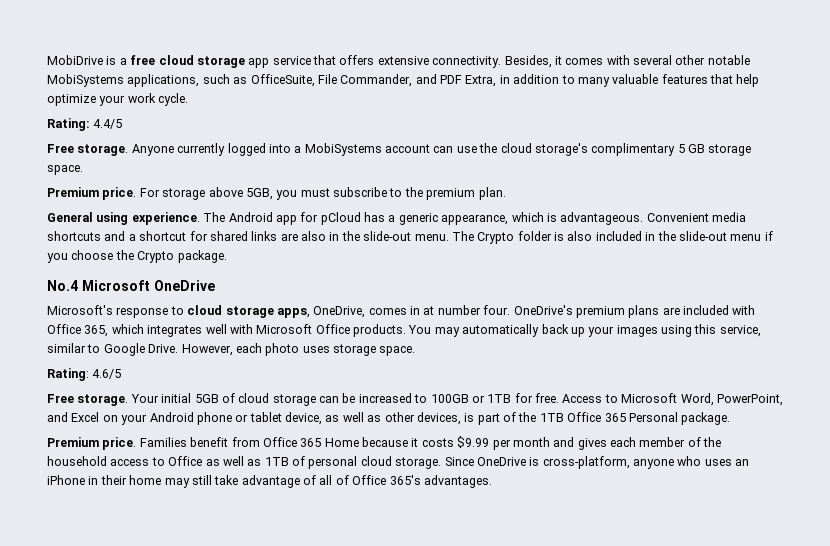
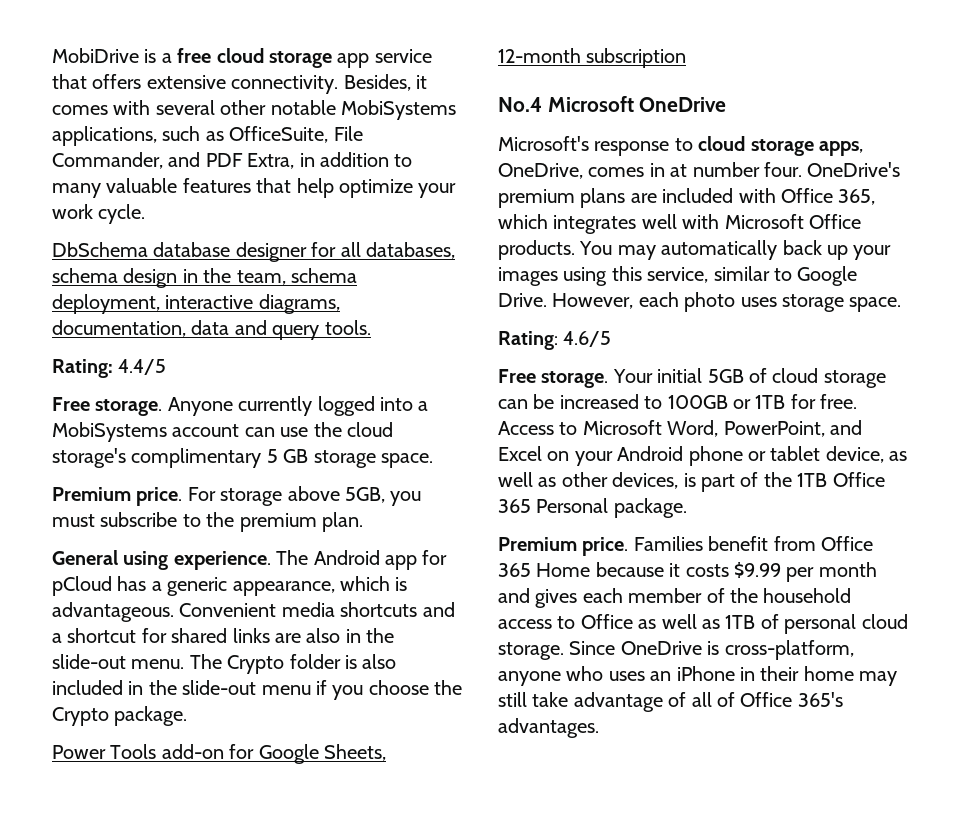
(189, 99) none -> [52,242,455,262] [52,268,357,288] [52,294,340,314] [52,320,371,340] // DbSchema database designer for all databases, schema design in the team, schema deployment, interactive diagrams, documentation, data and query tools.
(227, 256) none -> [52,744,386,764] [498,48,687,68] // Power Tools add-on for Google Sheets, 12-month subscription

